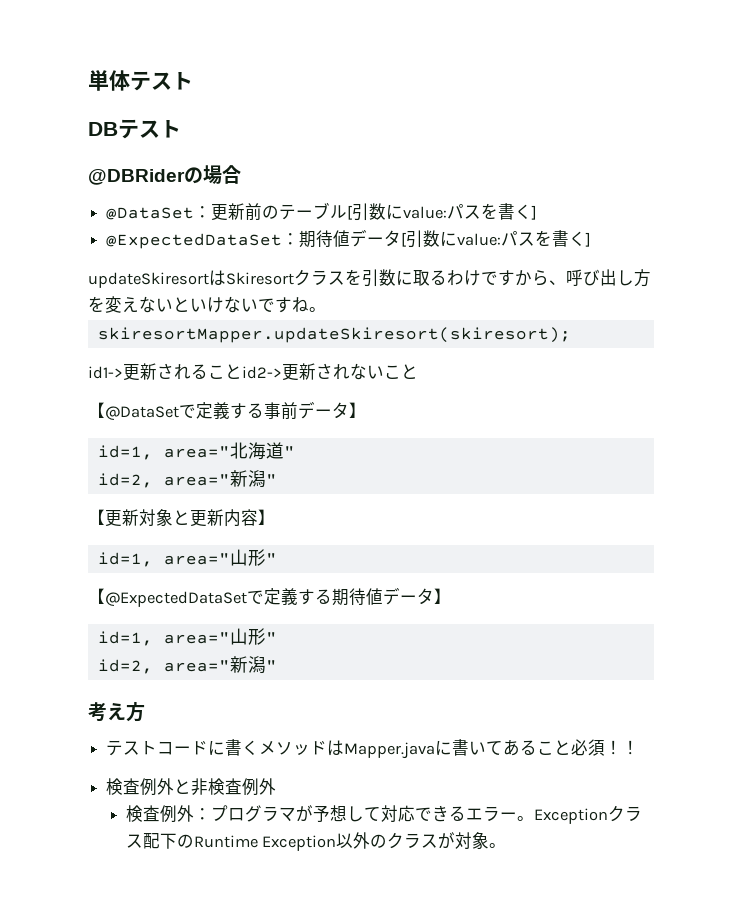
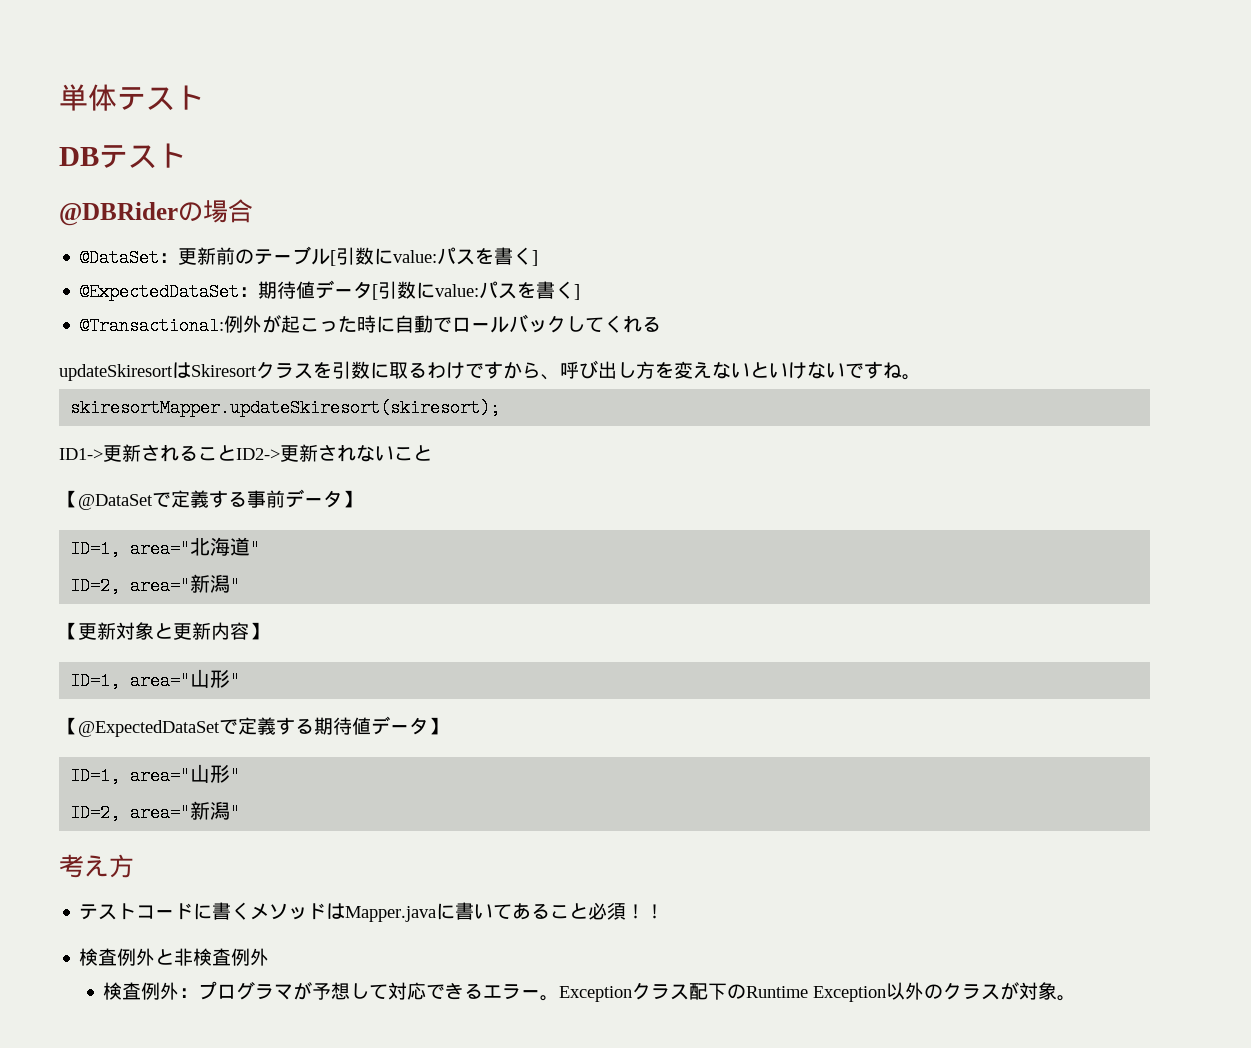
(592, 239) none -> [79,314,662,335] // @Transactional:例外が起こった時に自動でロールバックしてくれる
[88,366,123,379] id1-> -> [59,448,103,460] ID1->
[242,366,282,379] id2-> -> [236,448,280,460] ID2->
[97,445,153,460] id=1, -> [70,540,121,558] ID=1,
[97,473,153,488] id=2, -> [70,577,121,595] ID=2,
[97,552,153,567] id=1, -> [70,672,121,690] ID=1,
[97,628,277,646] [97,659,153,674] id=1, area="山形" // id=2, -> [70,764,241,785] [70,804,121,822] ID=1, area="山形" // ID=2,

